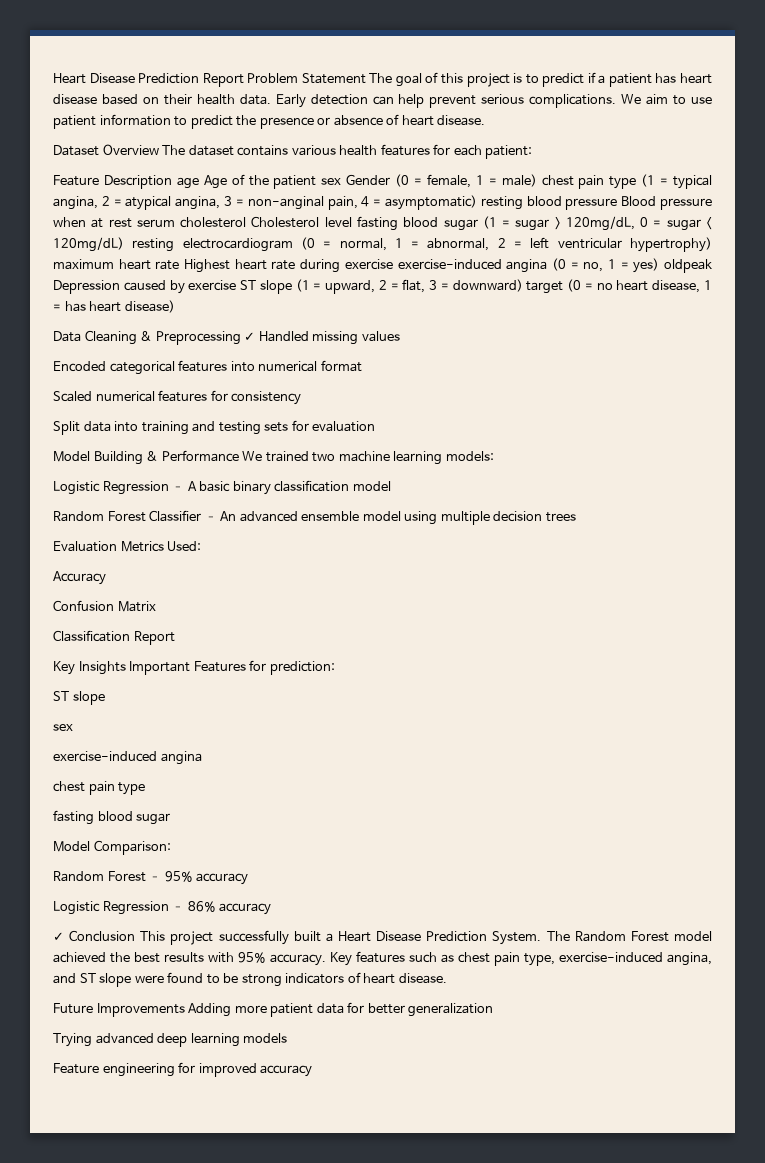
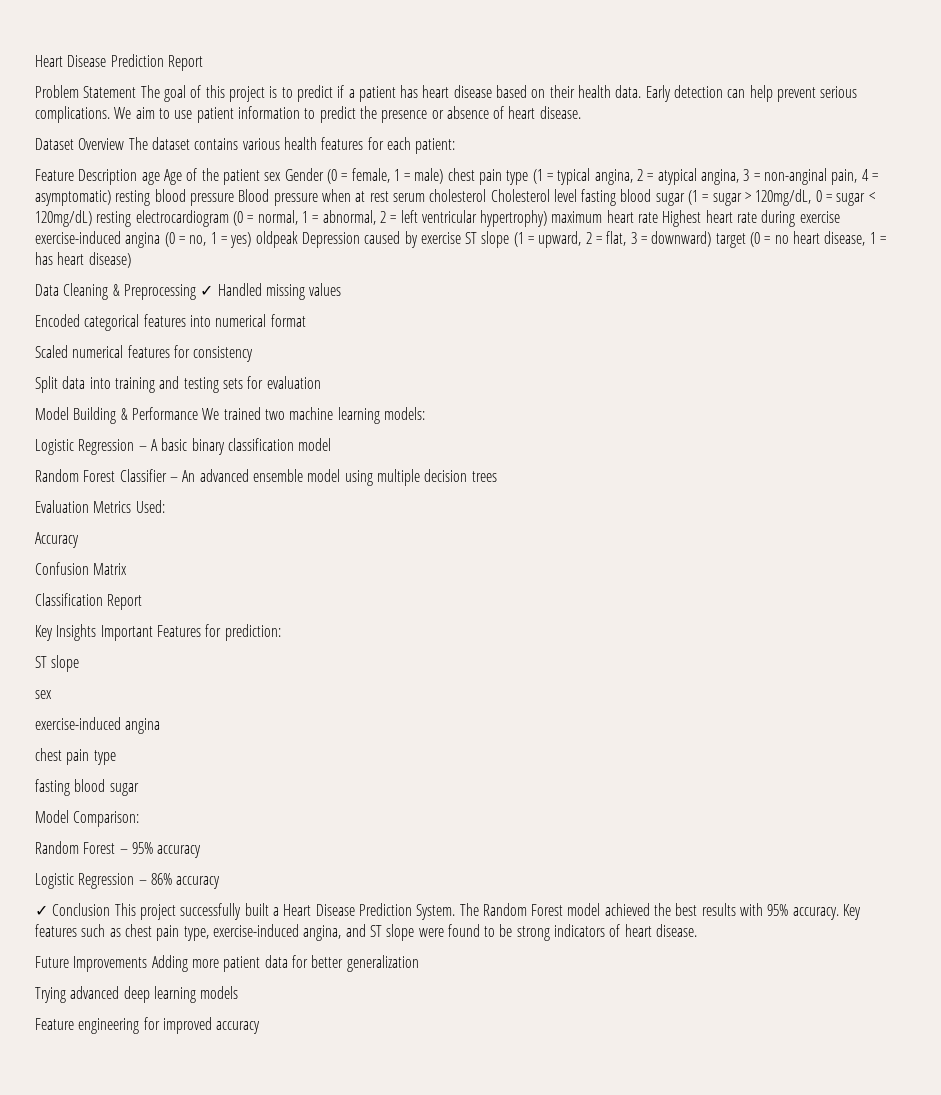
(244, 80) none -> (203, 63) //

